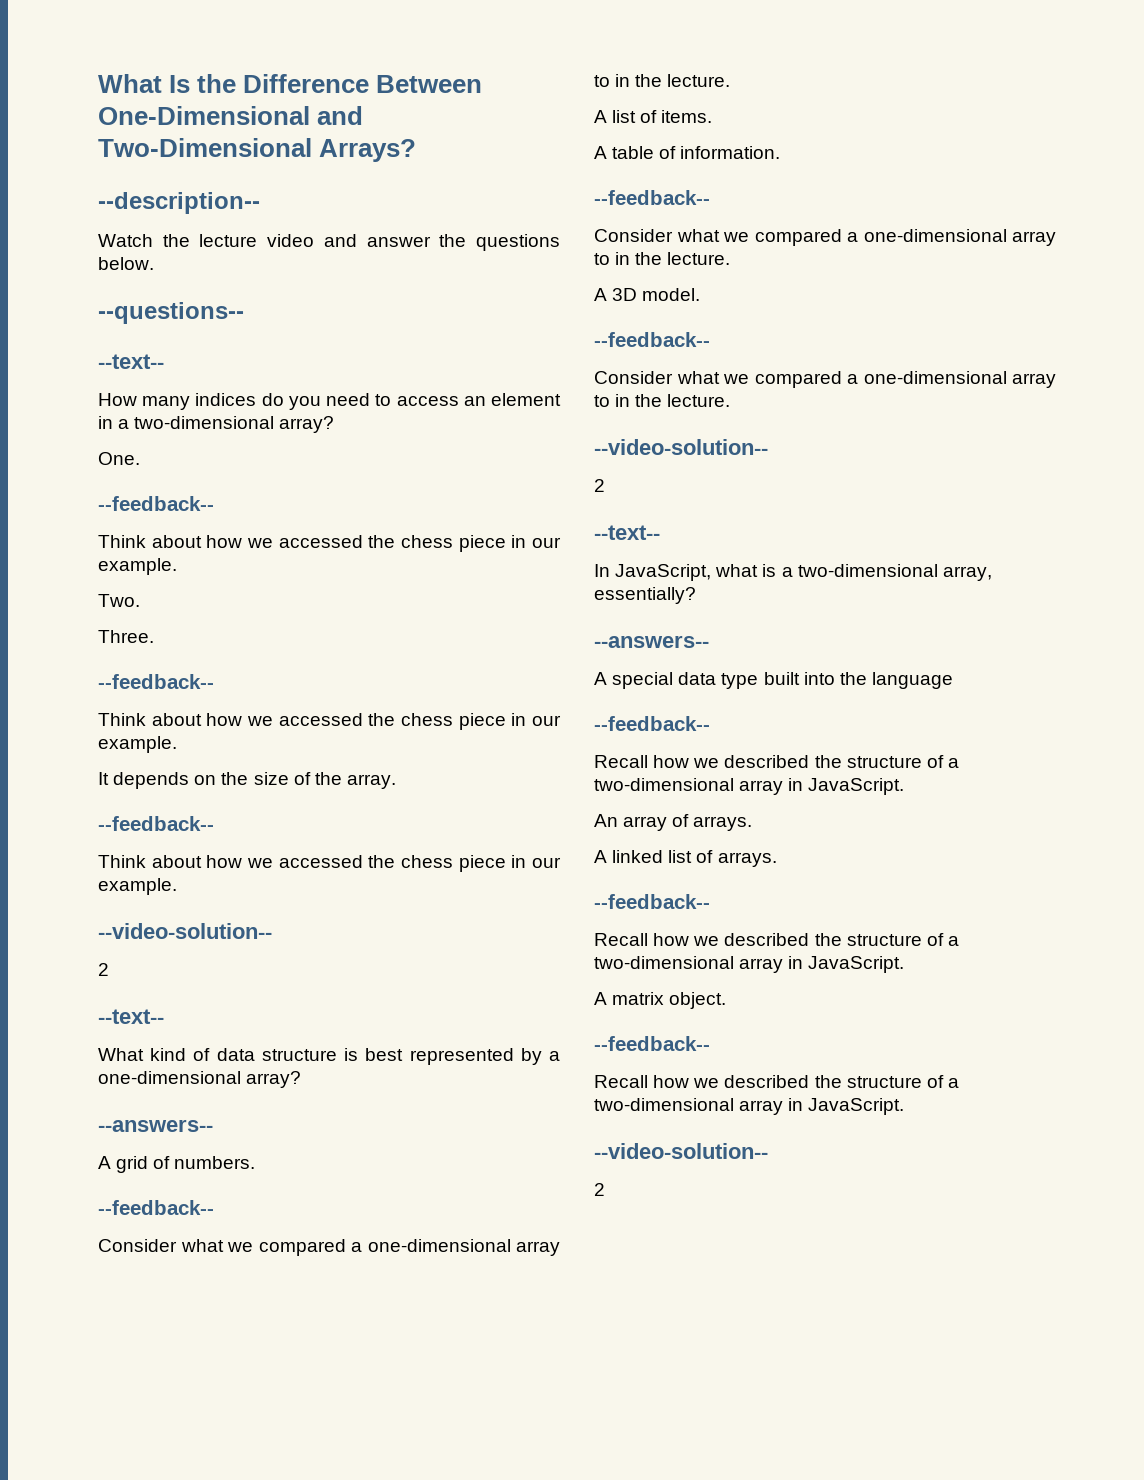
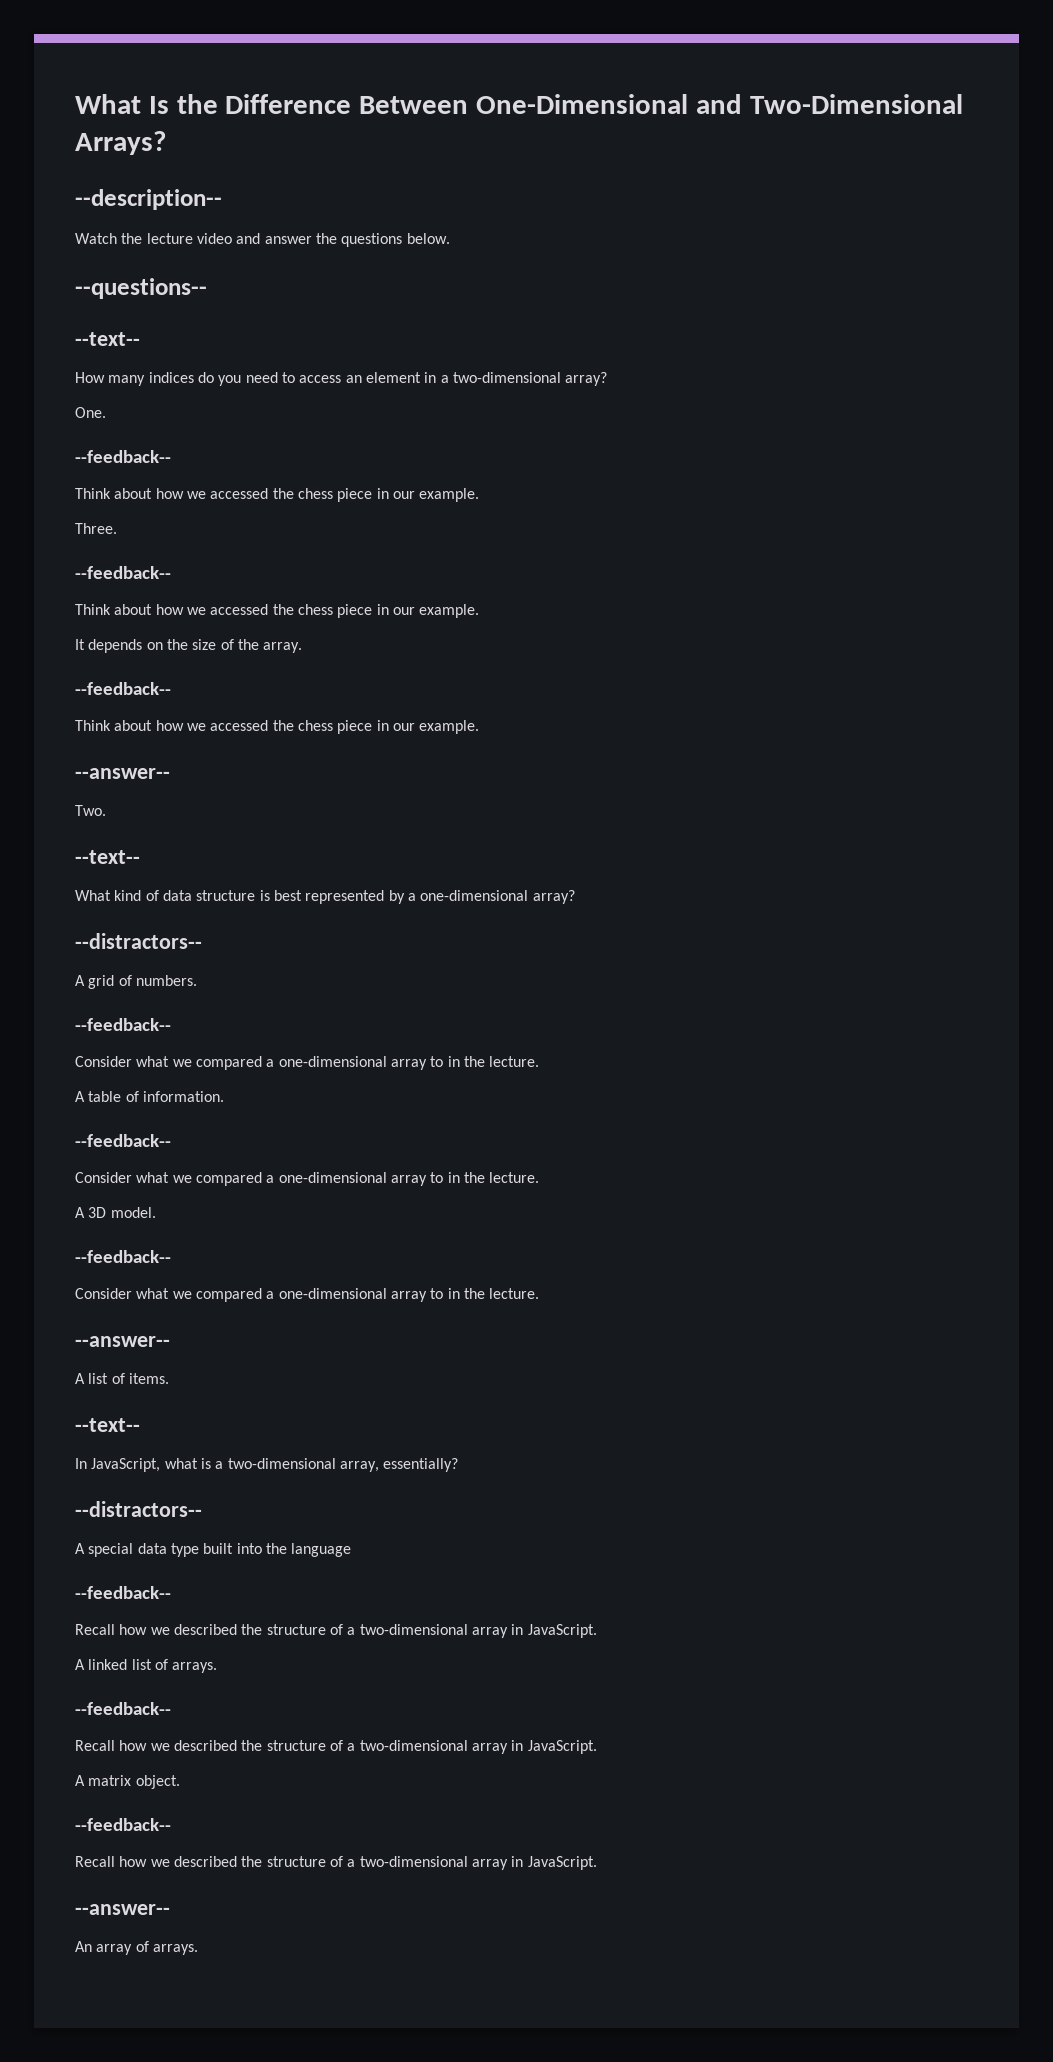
[98,594,140,607] // Two. -> (480, 495) none
[98,923,272,939] [98,963,109,976] --video-solution-- // 2 -> [75,768,170,779] [75,805,106,816] --answer-- // Two.
[98,1119,213,1132] --answers-- -> [75,933,202,949] --distractors--
[594,110,713,123] // A list of items. -> (540, 1061) none
[594,439,768,455] [594,479,605,492] --video-solution-- // 2 -> [75,1336,170,1347] [75,1373,169,1384] --answer-- // A list of items.
[594,635,709,648] --answers-- -> [75,1501,202,1517] --distractors--
[594,814,753,831] // An array of arrays. -> (597, 1631) none
[594,1143,768,1159] [594,1183,605,1196] --video-solution-- // 2 -> [75,1904,170,1915] [75,1941,198,1955] --answer-- // An array of arrays.

